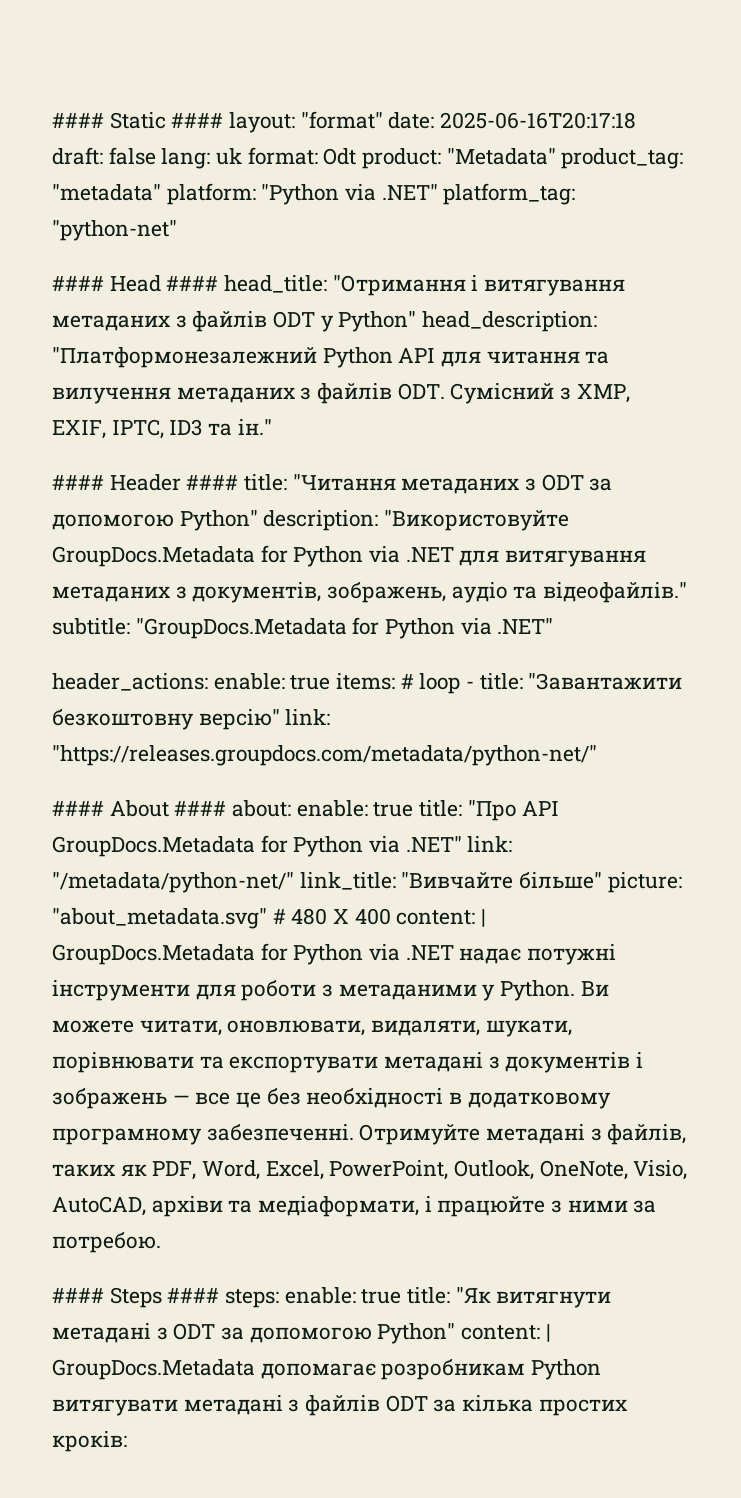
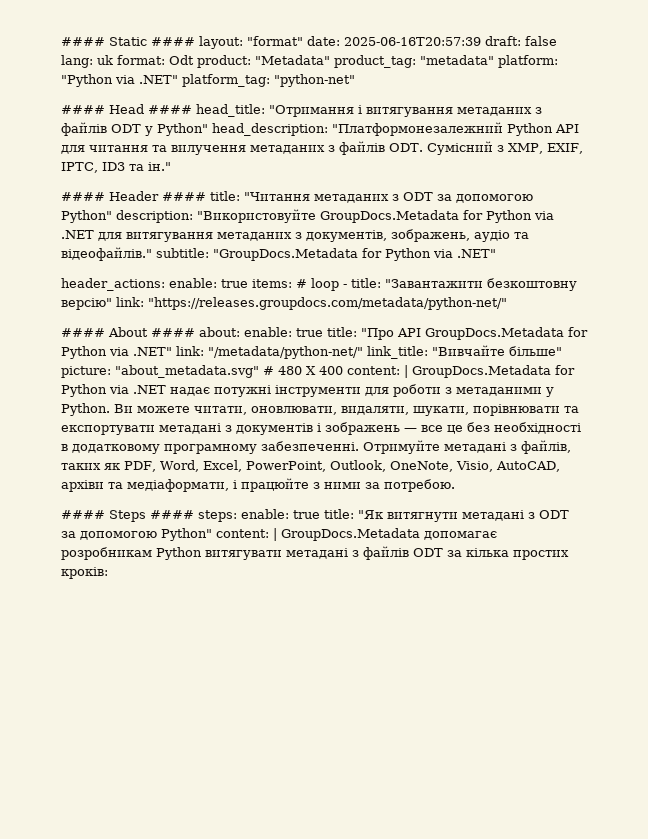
[440,112,637,129] 2025-06-16T20:17:18 -> [344,37,481,46] 2025-06-16T20:57:39

